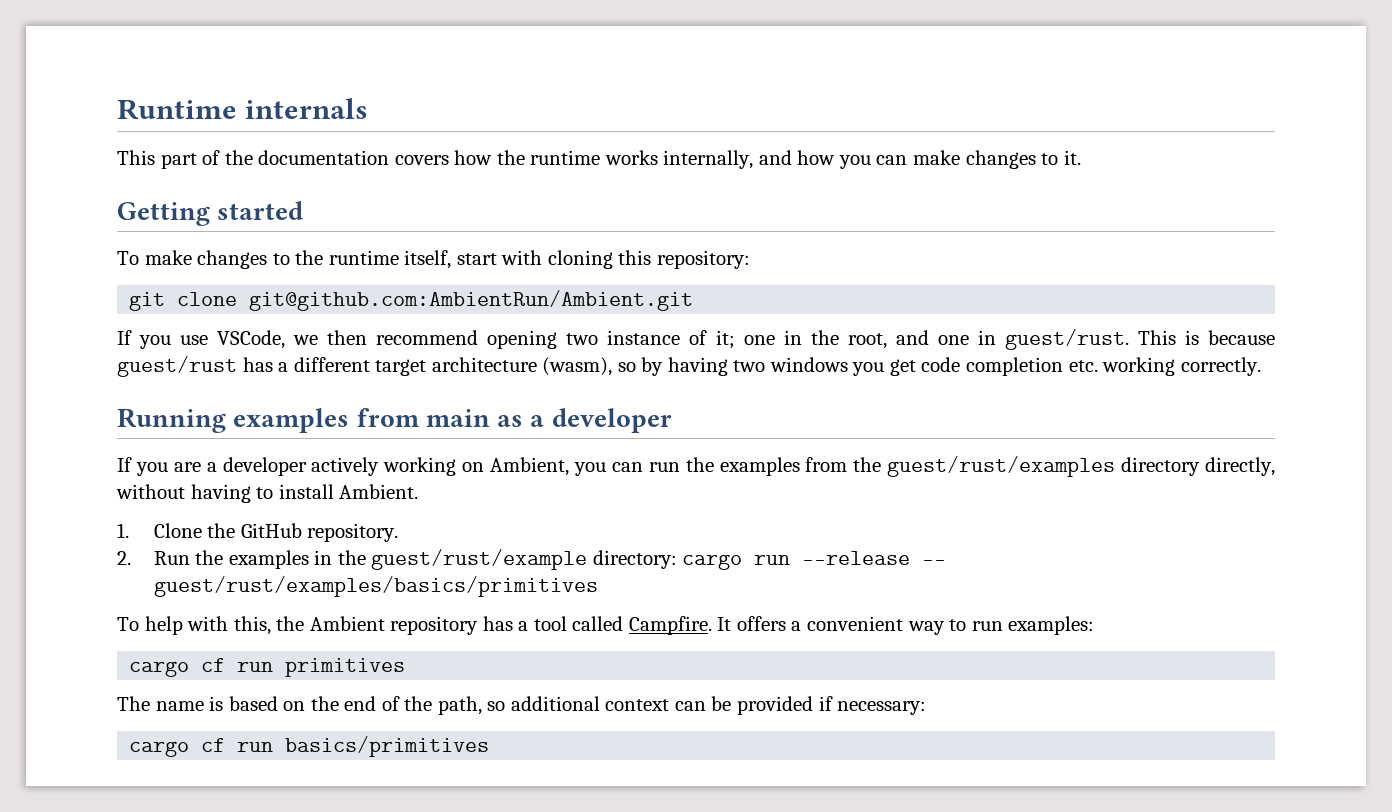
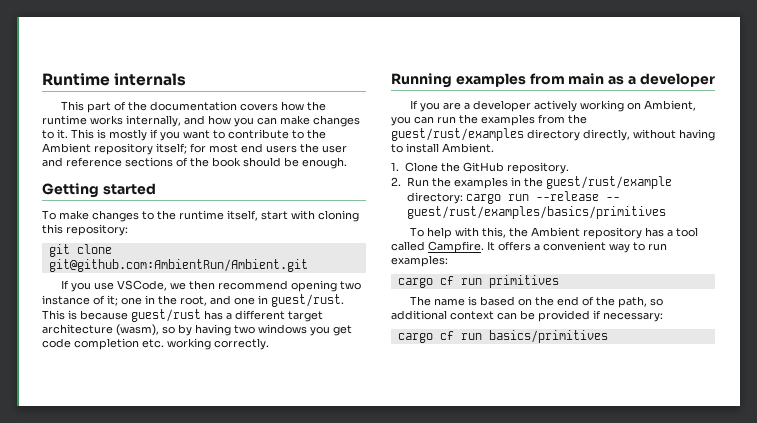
(1081, 157) none -> [71,129,326,141] [42,143,347,155] [42,157,347,169] This is mostly if you want to contribute to the Ambient repository itself; for most end users the user and reference sections of the book should be enough.

